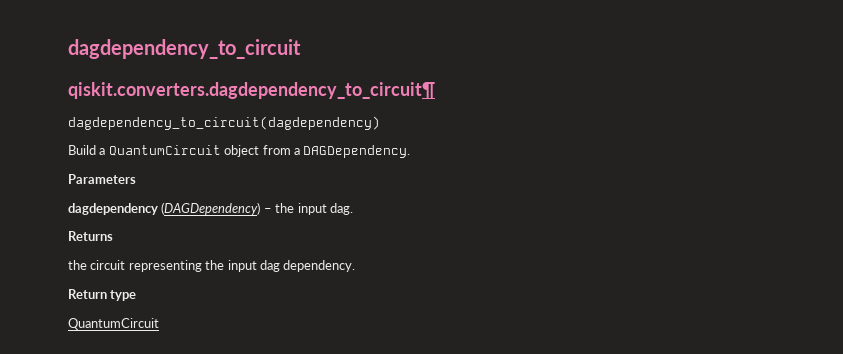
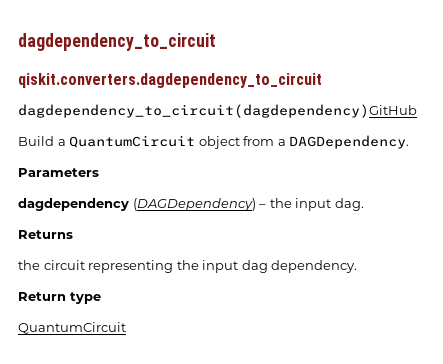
[68,82,435,99] [68,116,380,130] qiskit.converters.dagdependency_to_circuit¶ // dagdependency_to_circuit(dagdependency) -> [18,73,322,88] [18,104,417,118] qiskit.converters.dagdependency_to_circuit // dagdependency_to_circuit(dagdependency)GitHub

